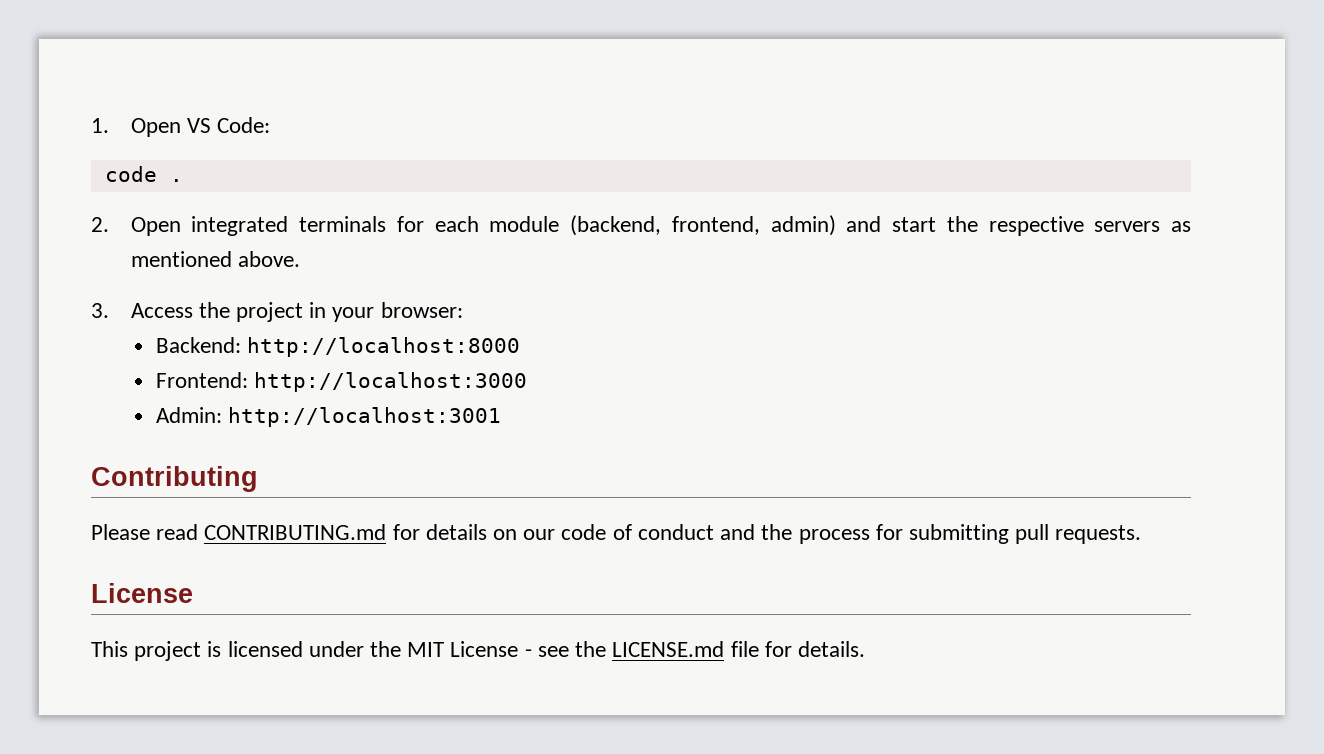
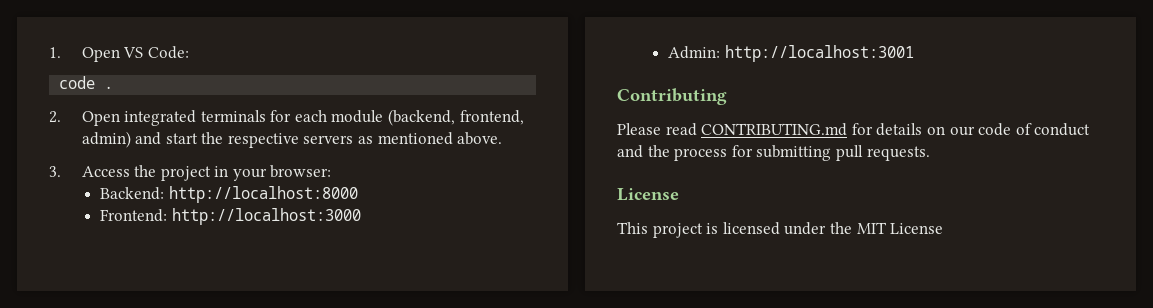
[524,641,865,657] - see the LICENSE.md file for details. -> (944, 228) none

